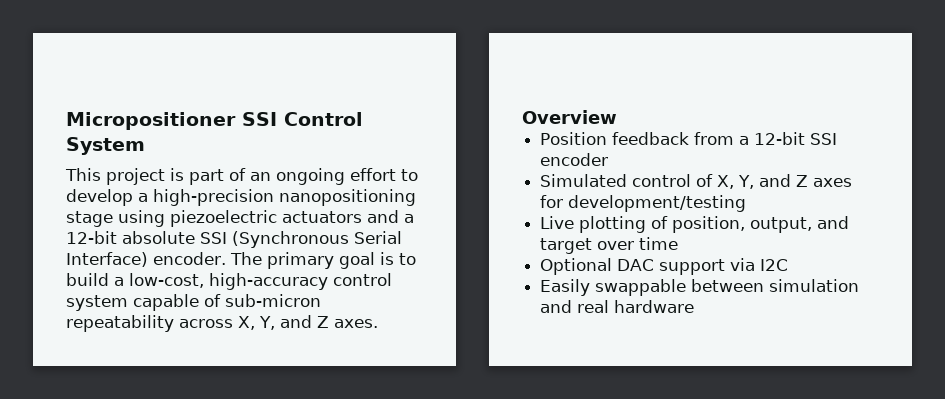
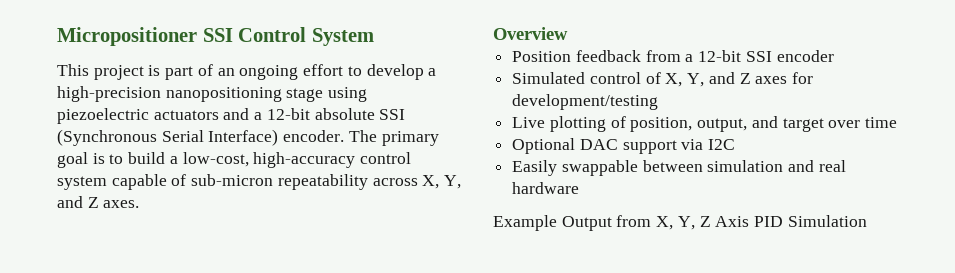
(695, 306) none -> [493,215,867,231] // Example Output from X, Y, Z Axis PID Simulation

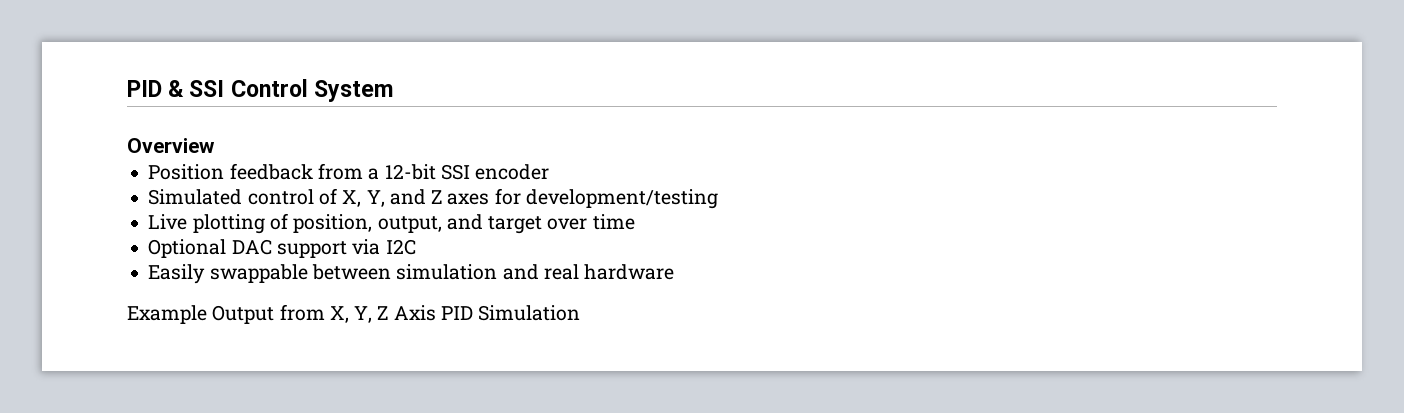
[57,27,197,46] Micropositioner -> [127,80,185,97] PID &
[57,64,437,80] [57,86,368,102] [57,108,406,124] [57,129,439,146] [57,152,412,168] [57,174,462,190] [57,196,140,208] // This project is part of an ongoing effort to develop a high-precision nanopositioning stage using piezoelectric actuators and a 12-bit absolute SSI (Synchronous Serial Interface) encoder. The primary goal is to build a low-cost, high-accuracy control system capable of sub-micron repeatability across X, Y, and Z axes. -> (393, 91) none

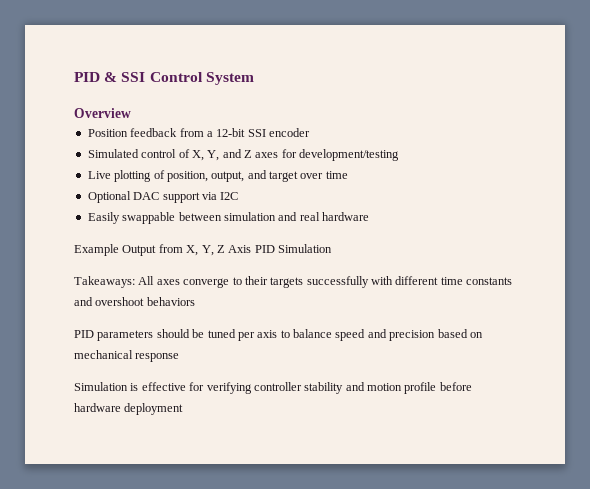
(581, 313) none -> [74,276,513,288] [74,297,195,306] [74,329,483,341] [74,350,180,362] [74,382,472,394] [74,403,184,415] // Takeaways: All axes converge to their targets successfully with different time constants and overshoot behaviors // PID parameters should be tuned per axis to balance speed and precision based on mechanical response // Simulation is effective for verifying controller stability and motion profile before hardware deployment

